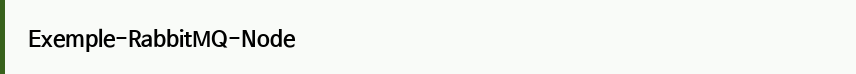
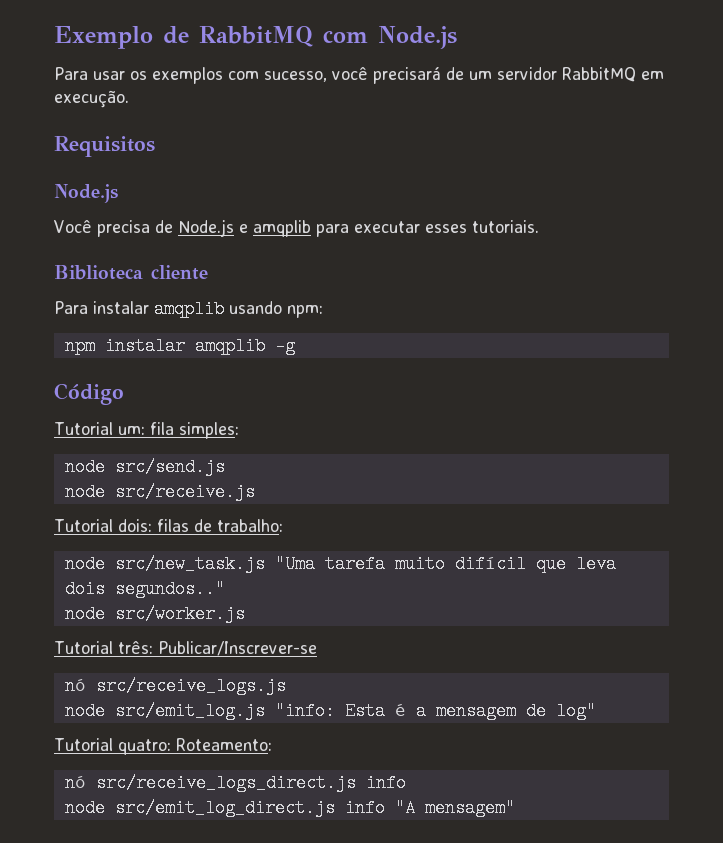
[28,28,296,52] Exemple-RabbitMQ-Node -> [54,26,457,49] [54,67,664,84] [54,90,129,108] [54,136,155,157] [54,184,118,203] [54,219,539,237] [54,265,208,280] [54,300,323,318] [64,337,295,355] [54,383,124,405] [54,422,239,439] [64,458,225,476] [64,483,255,501] [54,519,283,532] [64,555,616,573] [64,580,225,598] [64,605,245,623] [54,641,317,656] [64,677,286,695] [64,702,596,720] [54,738,272,755] [64,774,406,792] [64,799,515,817] Exemplo de RabbitMQ com Node.js // Para usar os exemplos com sucesso, você precisará de um servidor RabbitMQ em execução. // Requisitos // Node.js // Você precisa de Node.js e amqplib para executar esses tutoriais. // Biblioteca cliente // Para instalar amqplib usando npm: // npm instalar amqplib -g // Código // Tutorial um: fila simples: // node src/send.js // node src/receive.js // Tutorial dois: filas de trabalho: // node src/new_task.js "Uma tarefa muito difícil que leva dois segundos.." // node src/worker.js // Tutorial três: Publicar/Inscrever-se // nó src/receive_logs.js // node src/emit_log.js "info: Esta é a mensagem de log" // Tutorial quatro: Roteamento: // nó src/receive_logs_direct.js info // node src/emit_log_direct.js info "A mensagem"

